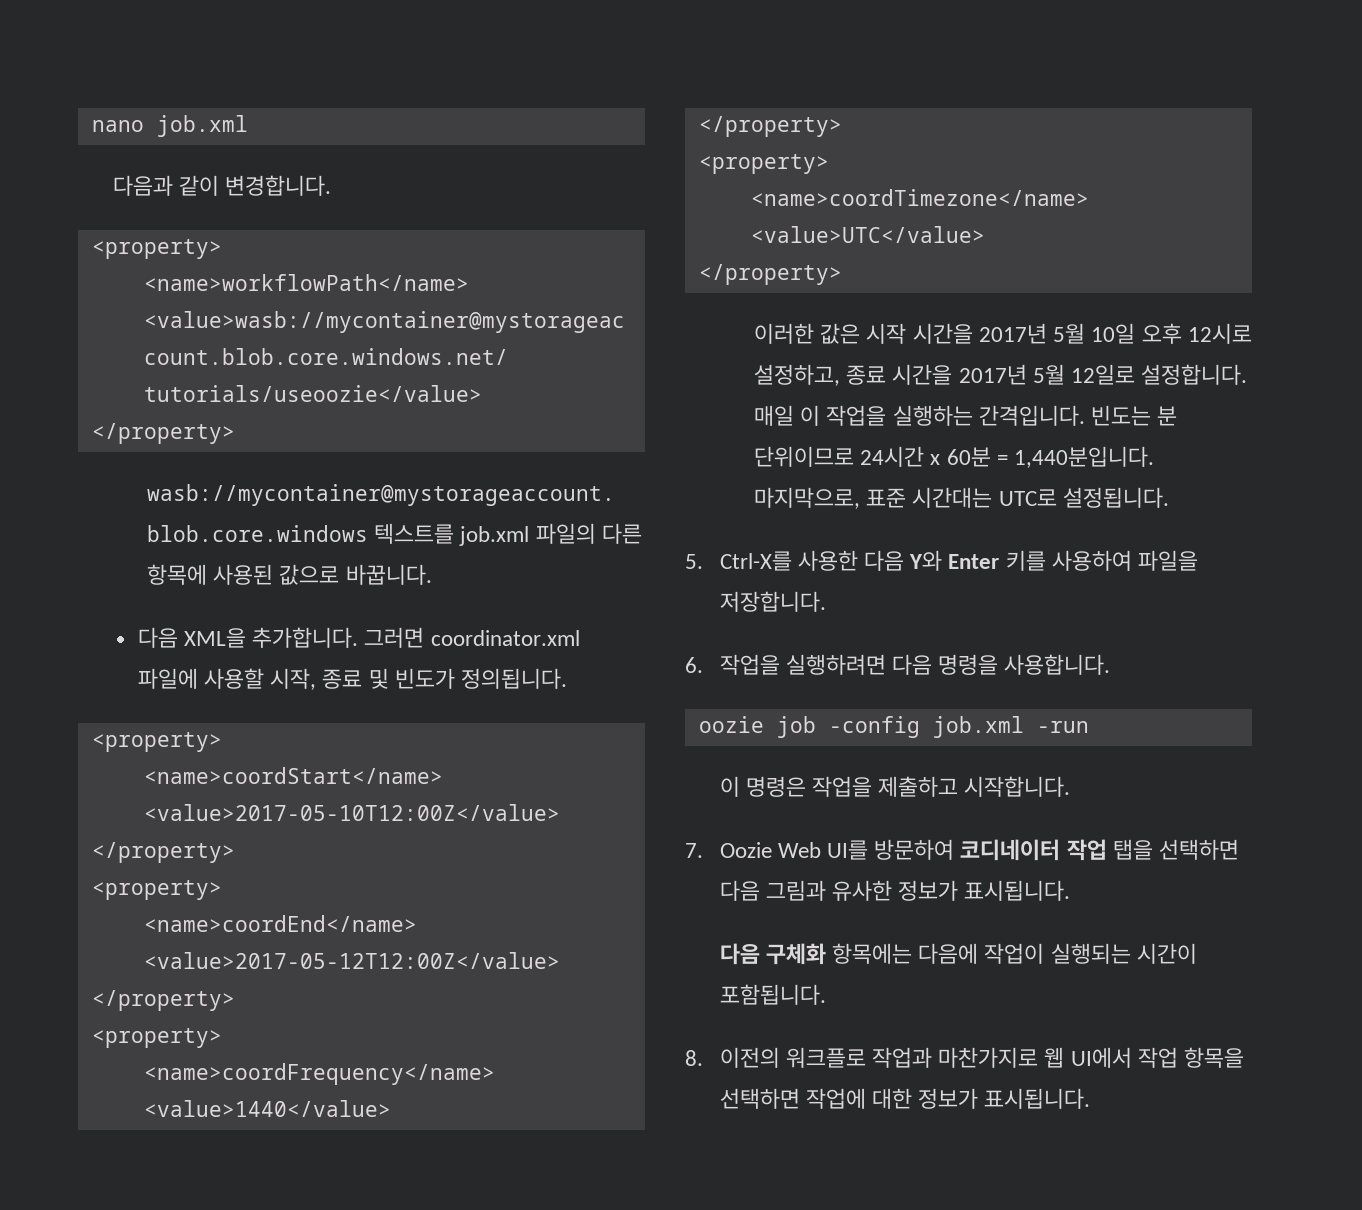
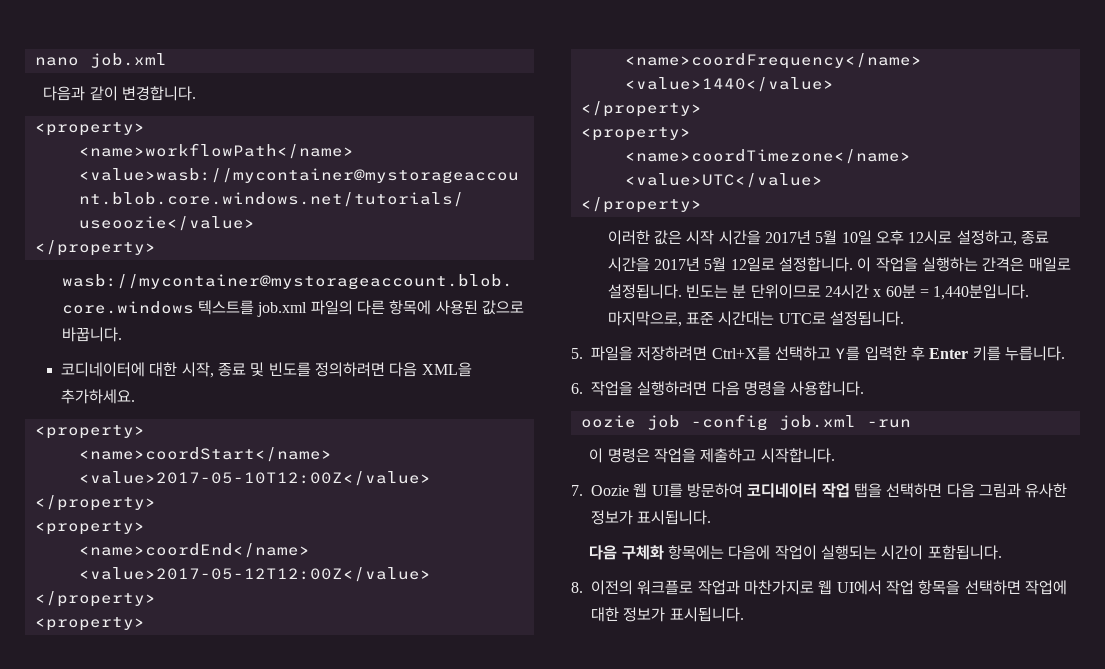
[137,627,580,648] [137,668,568,690] 다음 XML을 추가합니다. 그러면 coordinator.xml 파일에 사용할 시작, 종료 및 빈도가 정의됩니다. -> [61,362,472,378] [61,389,136,404] 코디네이터에 대한 시작, 종료 및 빈도를 정의하려면 다음 XML을 추가하세요.
[754,405,795,426] 매일 -> (854, 264) none
[978,405,1085,426] 간격입니다. -> [982,257,1071,272] [607,284,682,299] 간격은 매일로 설정됩니다.
[719,550,1198,571] [719,591,826,612] Ctrl-X를 사용한 다음 Y와 Enter 키를 사용하여 파일을 저장합니다. -> [591,346,1065,361] 파일을 저장하려면 Ctrl+X를 선택하고 Y를 입력한 후 Enter 키를 누릅니다.
[777,842,821,858] Web -> [633,483,648,498] 웹

